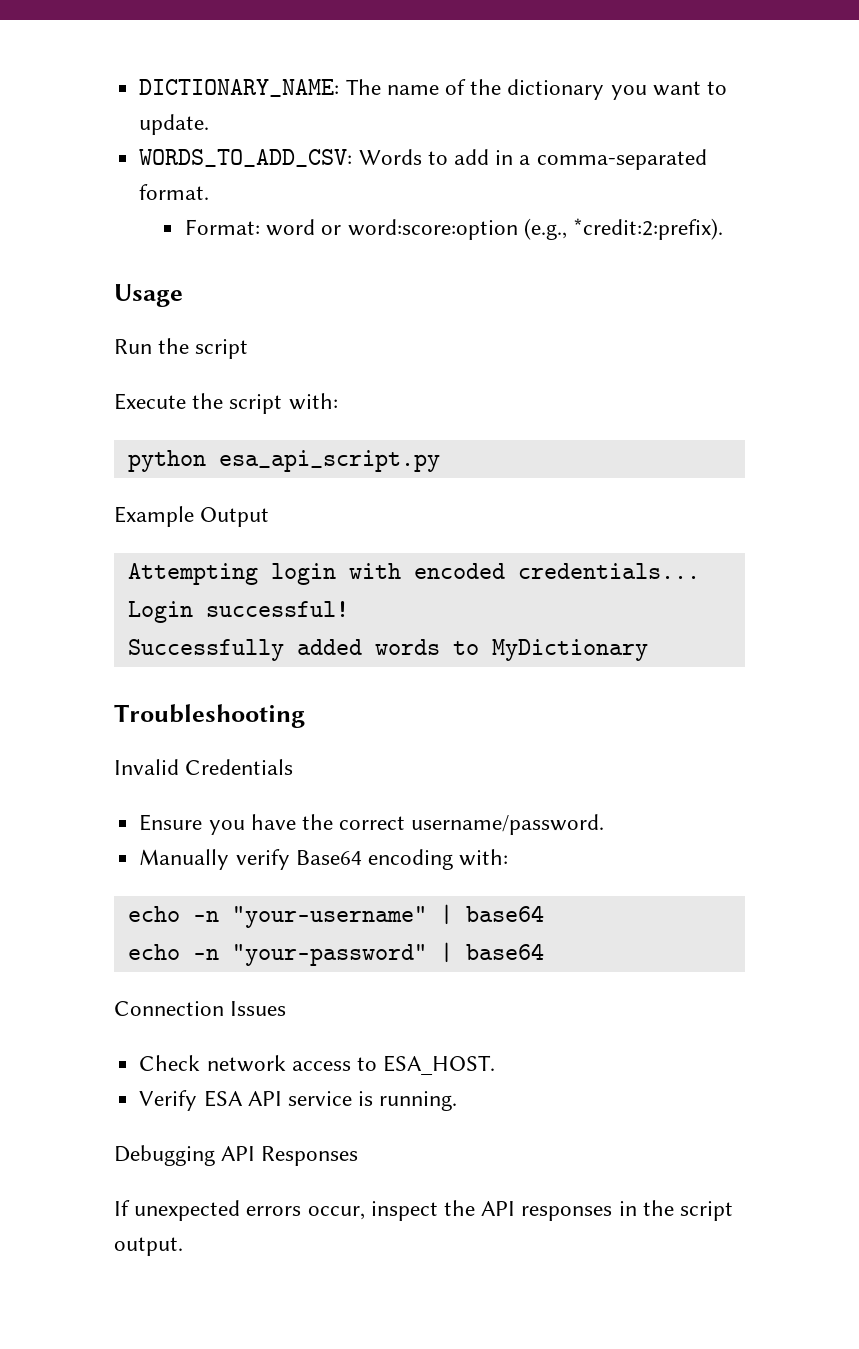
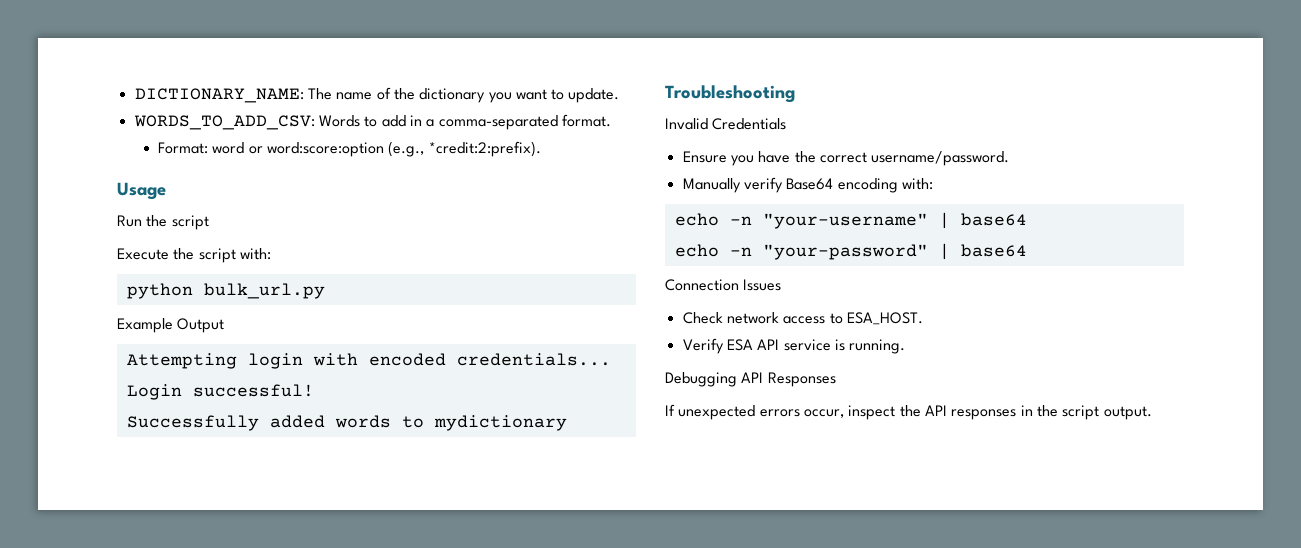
[218,450,440,472] esa_api_script.py -> [203,283,325,299] bulk_url.py
[491,639,648,661] MyDictionary -> [433,415,567,431] mydictionary

